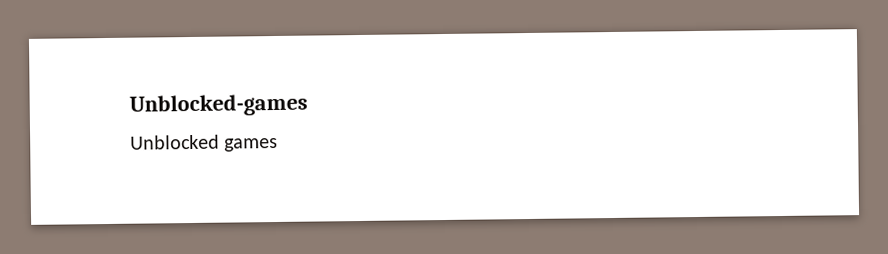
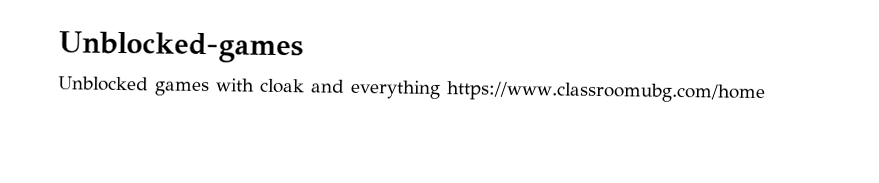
(279, 144) none -> [215,78,766,104] with cloak and everything https://www.classroomubg.com/home

